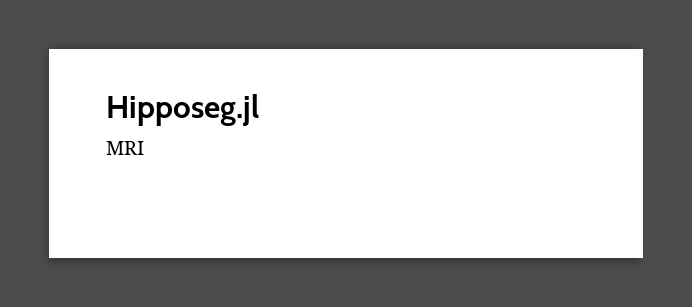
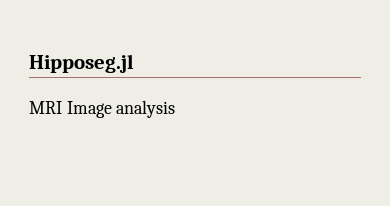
(144, 148) none -> [66,100,176,118] Image analysis

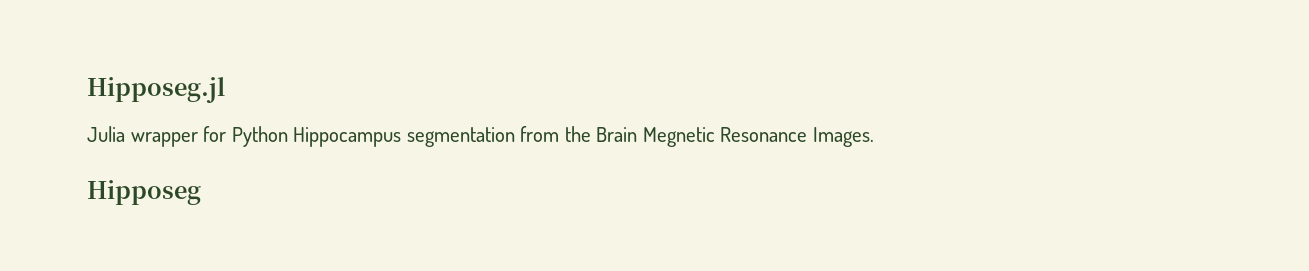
[29,100,176,118] MRI Image analysis -> [87,126,874,147] [87,180,201,205] Julia wrapper for Python Hippocampus segmentation from the Brain Megnetic Resonance Images. // Hipposeg

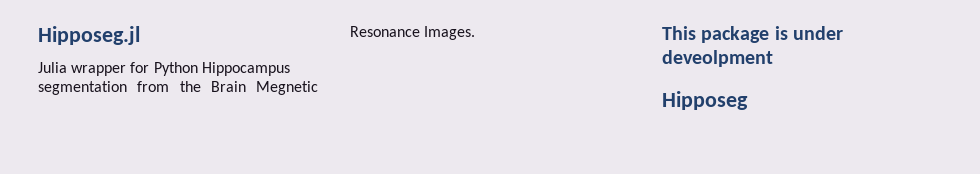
(874, 137) none -> [662,26,843,43] [662,50,773,67] // This package is under deveolpment

